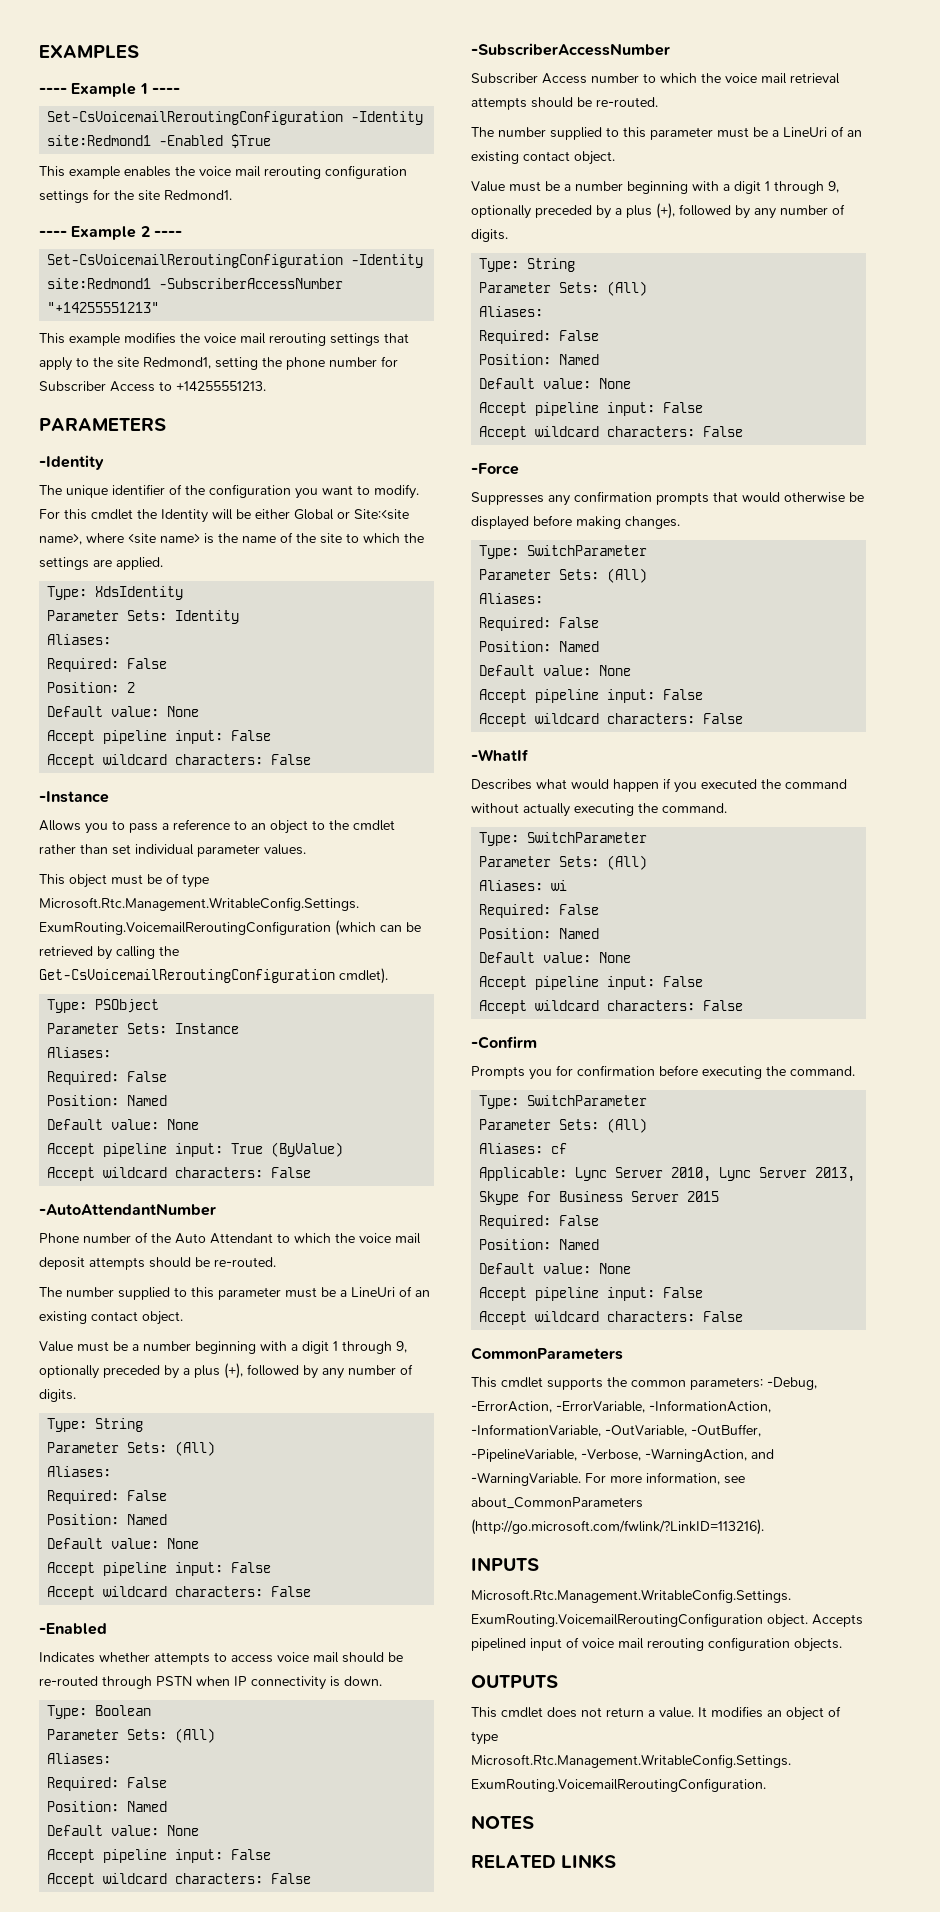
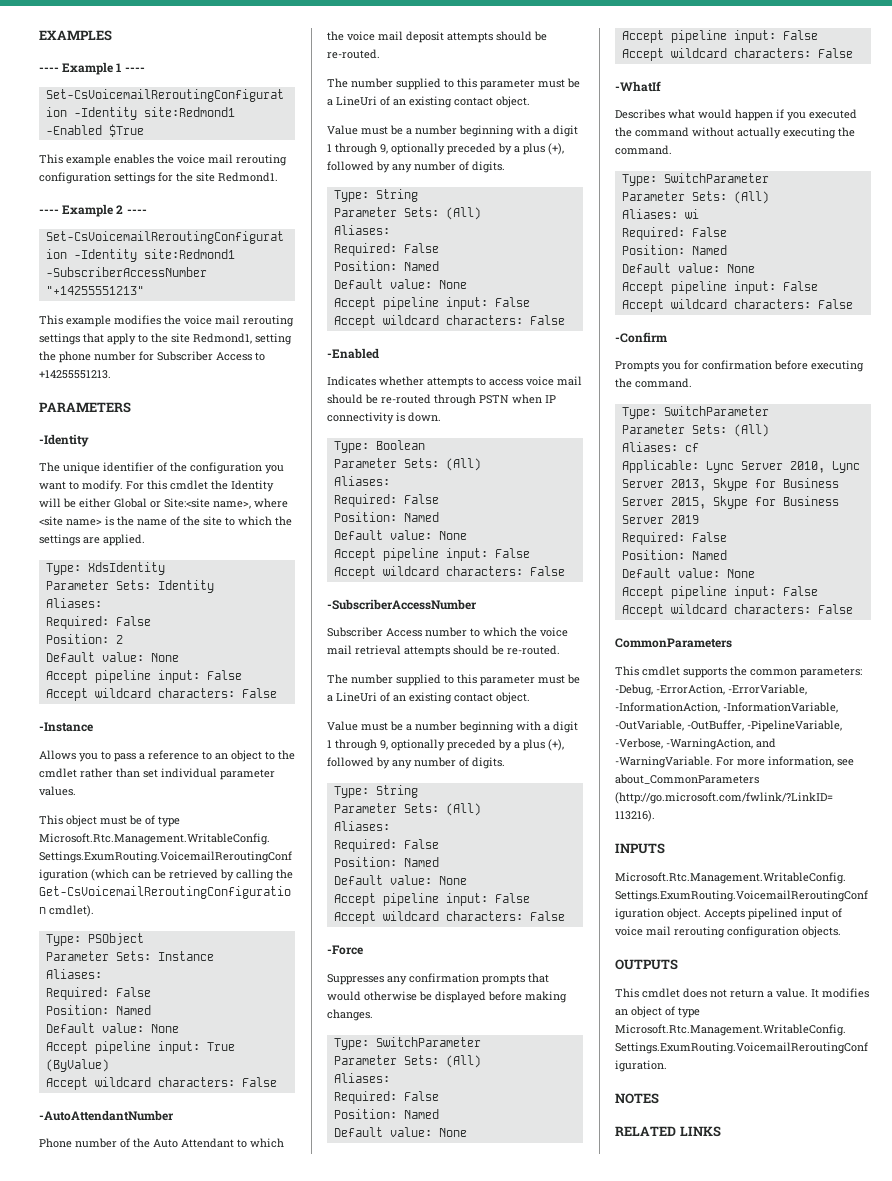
[687,1191,720,1202] 2015 -> [670,496,839,509] [621,515,699,524] 2015, Skype for Business Server 2019

